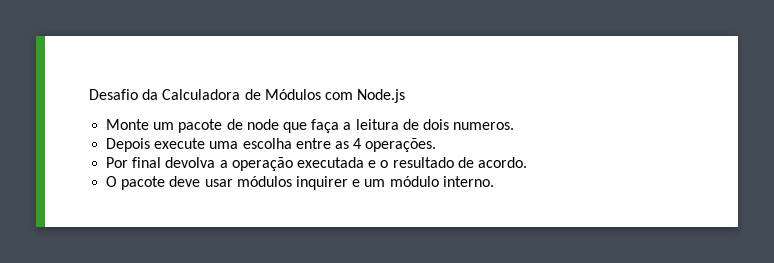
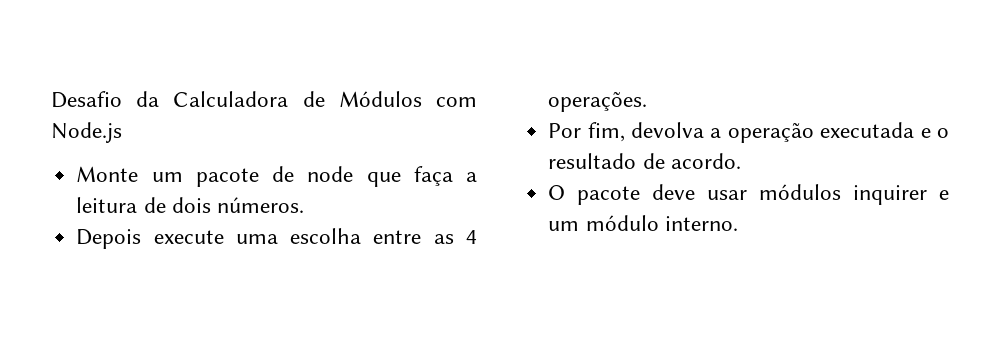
[453,122,515,130] numeros. -> [216,197,304,213] números.
[132,157,162,168] final -> [587,122,625,142] fim,

